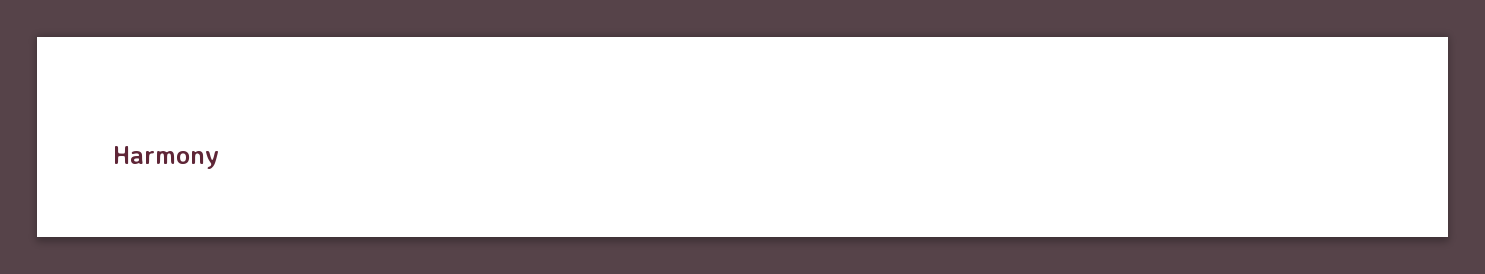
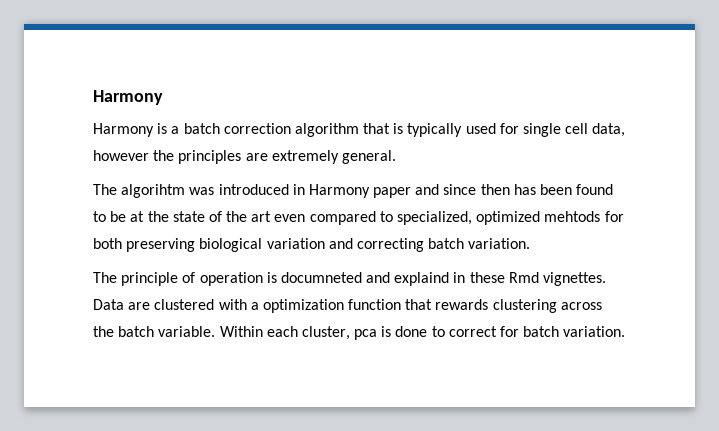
[113,146,219,169] Harmony -> [93,90,163,105] [93,123,626,137] [93,150,396,164] [93,184,614,198] [93,211,624,225] [93,238,531,252] [93,272,607,286] [93,299,602,313] [93,326,626,340] Harmony // Harmony is a batch correction algorithm that is typically used for single cell data, however the principles are extremely general. // The algorihtm was introduced in Harmony paper and since then has been found to be at the state of the art even compared to specialized, optimized mehtods for both preserving biological variation and correcting batch variation. // The principle of operation is documneted and explaind in these Rmd vignettes. Data are clustered with a optimization function that rewards clustering across the batch variable. Within each cluster, pca is done to correct for batch variation.

